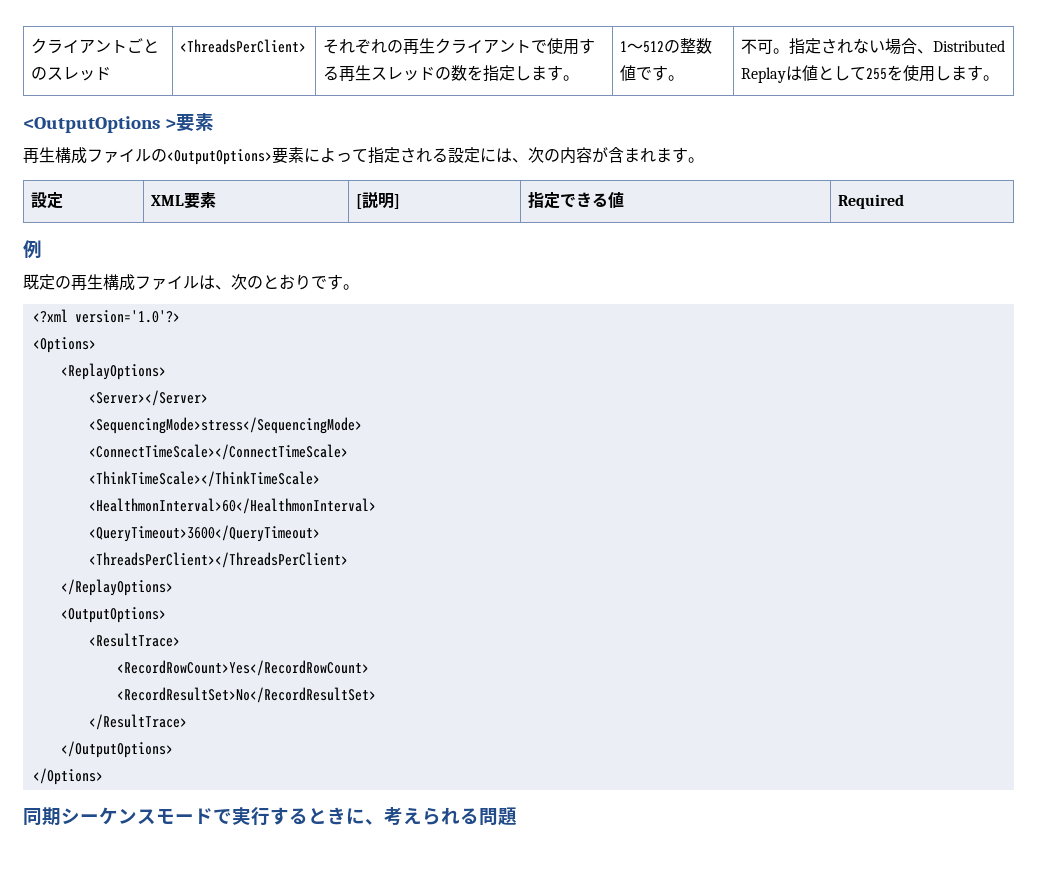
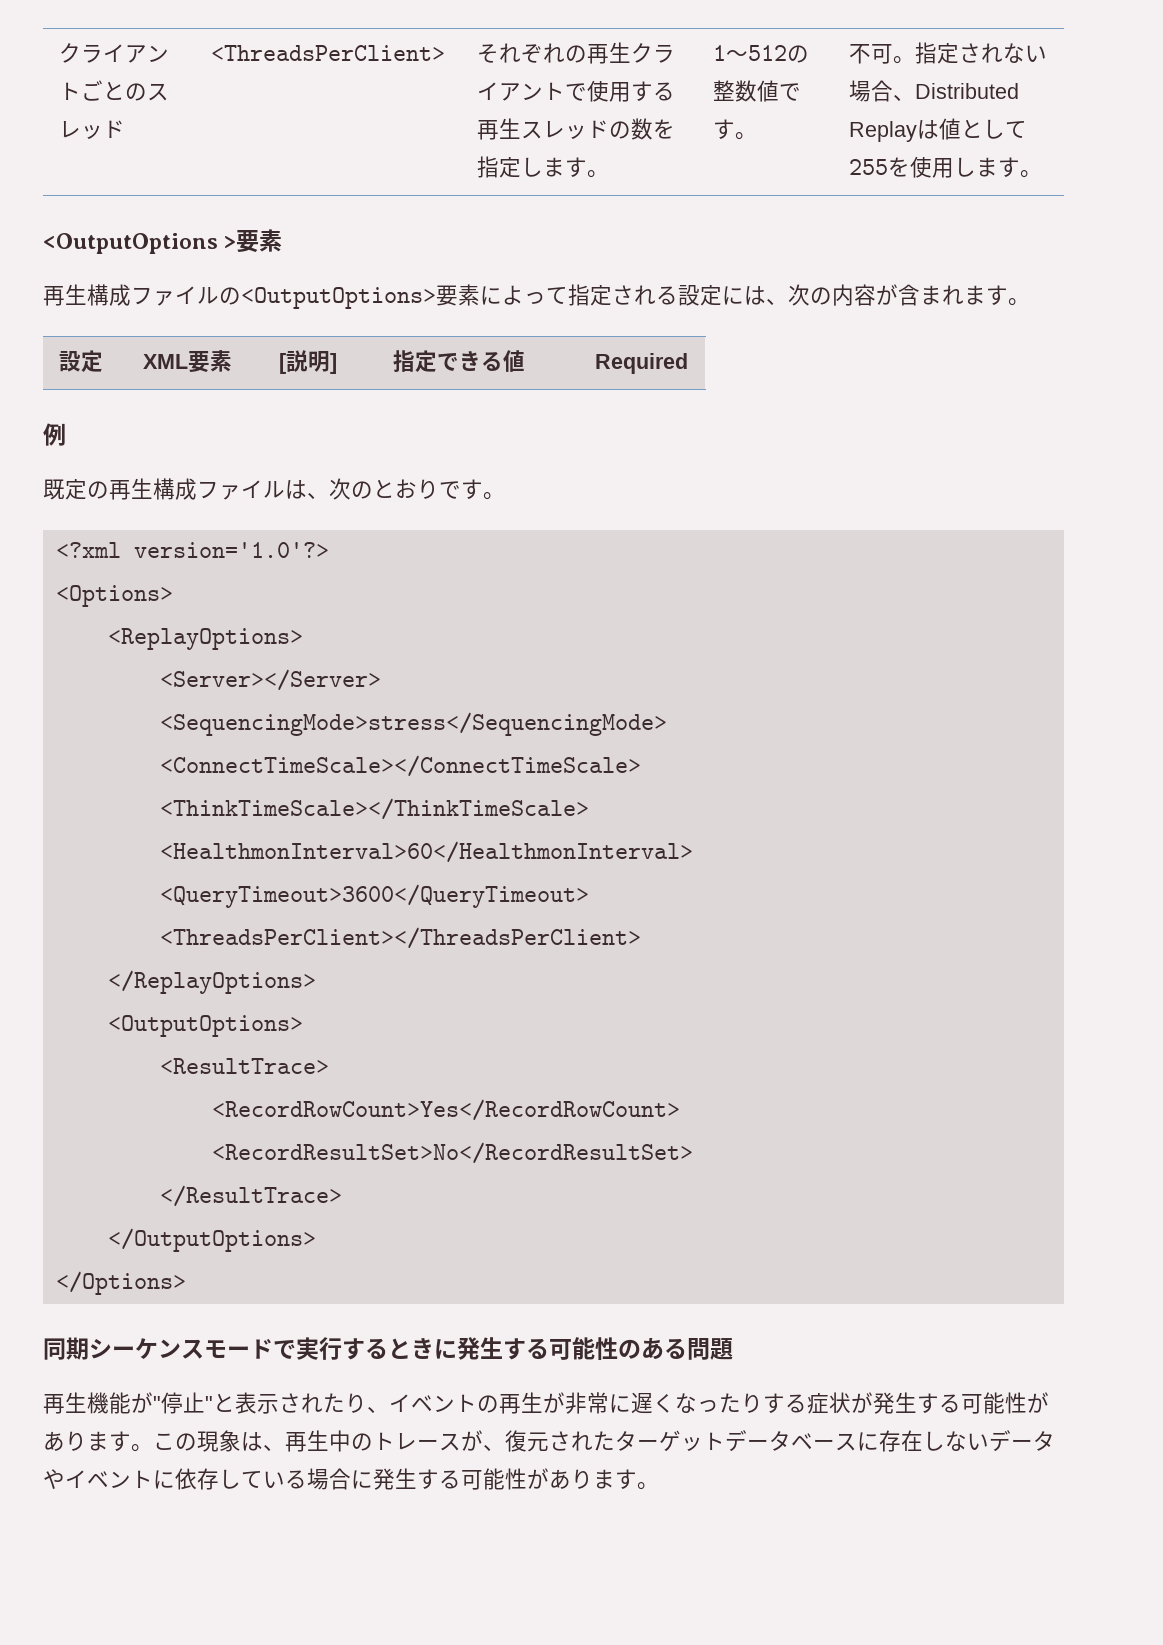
[365,807,517,826] 、考えられる問題 -> [457,1337,733,1360] [43,1392,1049,1414] [43,1430,1055,1452] [43,1468,659,1490] 発生する可能性のある問題 // 再生機能が"停止"と表示されたり、イベントの再生が非常に遅くなったりする症状が発生する可能性があります。この現象は、再生中のトレースが、復元されたターゲットデータベースに存在しないデータやイベントに依存している場合に発生する可能性があります。

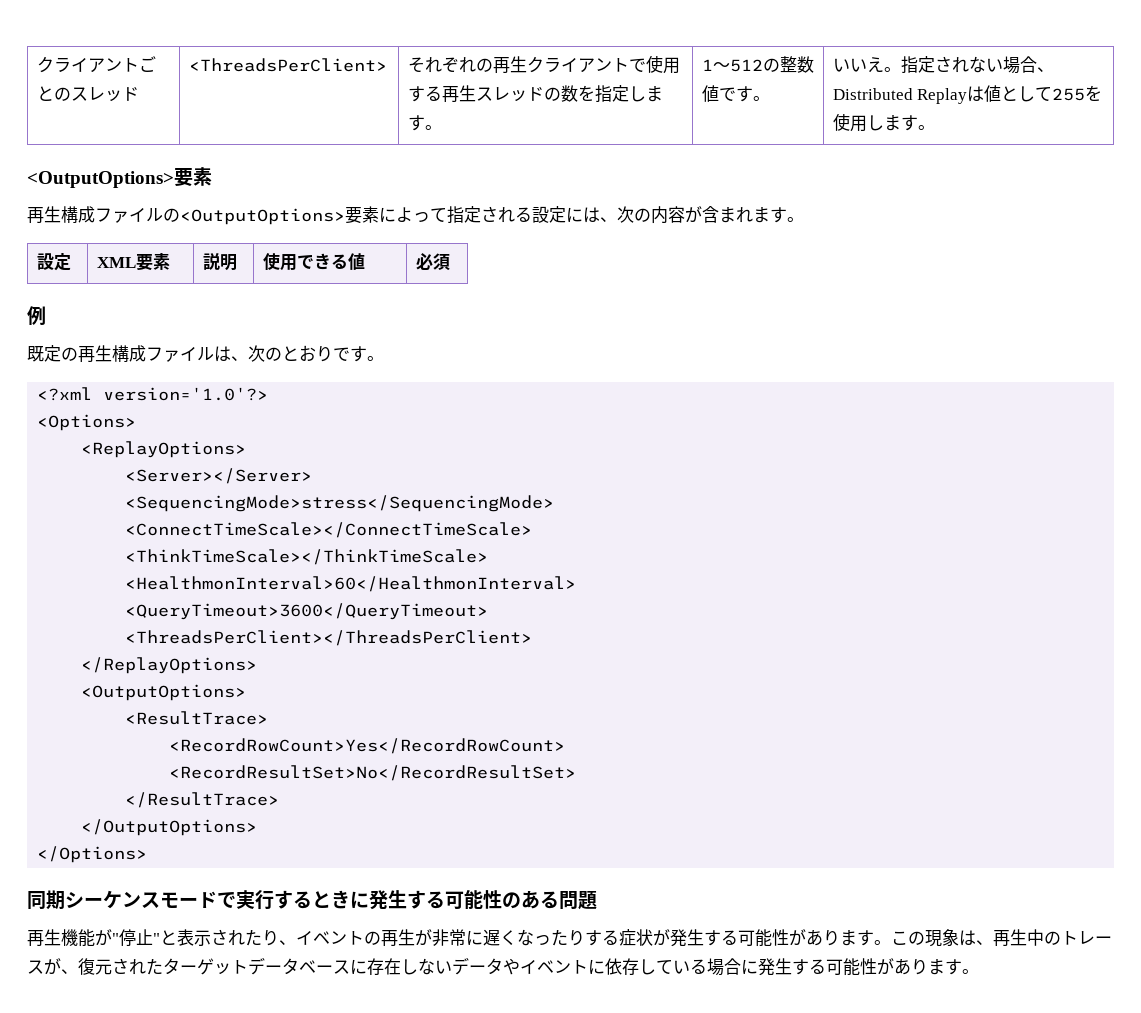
[848,44,893,64] 不可 -> [832,57,884,73] いいえ
[43,233,237,254] <OutputOptions > -> [27,171,174,188] <OutputOptions>
[278,353,286,374] [ -> (170, 261) none
[329,353,337,374] [392,350,437,372] ] | 指定 -> [262,253,297,271] | 使用
[594,353,688,374] Required -> [415,253,450,271] 必須

